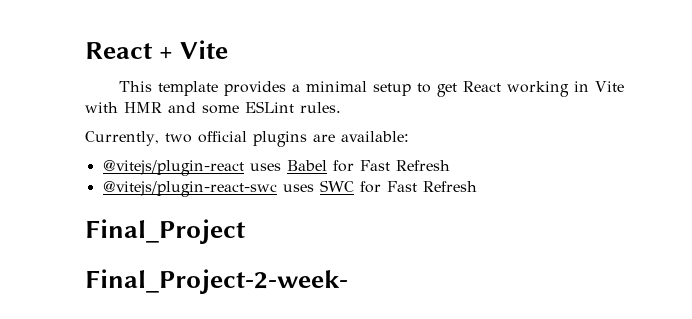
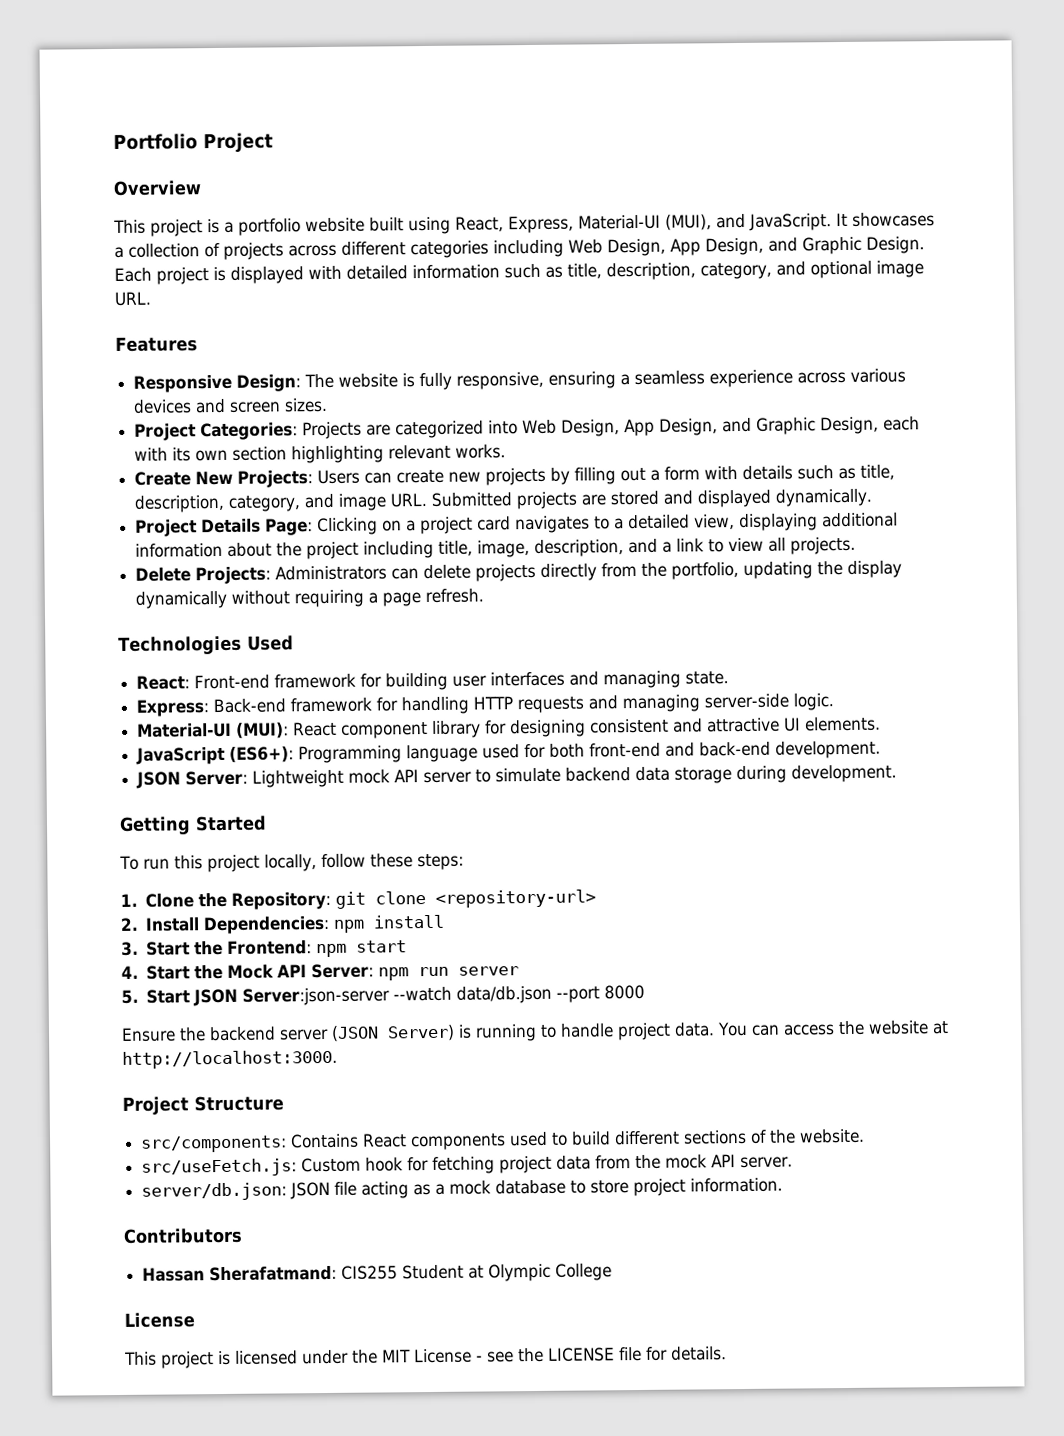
[85,40,229,59] [118,81,624,97] [85,101,341,114] [85,131,409,147] [102,160,450,176] [102,180,477,197] [85,219,246,244] [85,269,348,294] React + Vite // This template provides a minimal setup to get React working in Vite with HMR and some ESLint rules. // Currently, two official plugins are available: // @vitejs/plugin-react uses Babel for Fast Refresh // @vitejs/plugin-react-swc uses SWC for Fast Refresh // Final_Project // Final_Project-2-week- -> [113,132,273,154] [113,180,201,196] [113,212,935,237] [114,236,925,260] [114,260,924,285] [114,291,152,306] [115,336,198,352] [133,368,907,393] [133,397,329,414] [134,416,921,441] [134,444,507,464] [134,464,896,488] [134,488,873,513] [135,512,899,537] [135,536,857,560] [135,560,903,585] [135,588,485,609] [118,635,294,655] [136,670,730,691] [136,693,835,717] [137,716,882,739] [136,740,882,765] [136,764,898,789] [119,815,267,835] [119,853,464,873] [120,889,597,910] [120,914,446,935] [121,940,408,958] [121,963,520,981] [121,984,646,1007] [121,1020,949,1042] [122,1049,338,1069] [122,1095,284,1115] [141,1128,866,1153] [141,1154,794,1177] [141,1177,784,1201] [123,1227,243,1244] [142,1263,613,1282] [124,1312,195,1328] [124,1346,727,1369] Portfolio Project // Overview // This project is a portfolio website built using React, Express, Material-UI (MUI), and JavaScript. It showcases a collection of projects across different categories including Web Design, App Design, and Graphic Design. Each project is displayed with detailed information such as title, description, category, and optional image URL. // Features // Responsive Design: The website is fully responsive, ensuring a seamless experience across various devices and screen sizes. // Project Categories: Projects are categorized into Web Design, App Design, and Graphic Design, each with its own section highlighting relevant works. // Create New Projects: Users can create new projects by filling out a form with details such as title, description, category, and image URL. Submitted projects are stored and displayed dynamically. // Project Details Page: Clicking on a project card navigates to a detailed view, displaying additional information about the project including title, image, description, and a link to view all projects. // Delete Projects: Administrators can delete projects directly from the portfolio, updating the display dynamically without requiring a page refresh. // Technologies Used // React: Front-end framework for building user interfaces and managing state. // Express: Back-end framework for handling HTTP requests and managing server-side logic. // Material-UI (MUI): React component library for designing consistent and attractive UI elements. // JavaScript (ES6+): Programming language used for both front-end and back-end development. // JSON Server: Lightweight mock API server to simulate backend data storage during development. // Getting Started // To run this project locally, follow these steps: // 1. Clone the Repository: git clone <repository-url> // 2. Install Dependencies: npm install // 3. Start the Frontend: npm start // 4. Start the Mock API Server: npm run server // 5. Start JSON Server:json-server --watch data/db.json --port 8000 // Ensure the backend server (JSON Server) is running to handle project data. You can access the website at http://localhost:3000. // Project Structure // src/components: Contains React components used to build different sections of the website. // src/useFetch.js: Custom hook for fetching project data from the mock API server. // server/db.json: JSON file acting as a mock database to store project information. // Contributors // Hassan Sherafatmand: CIS255 Student at Olympic College // License // This project is licensed under the MIT License - see the LICENSE file for details.

